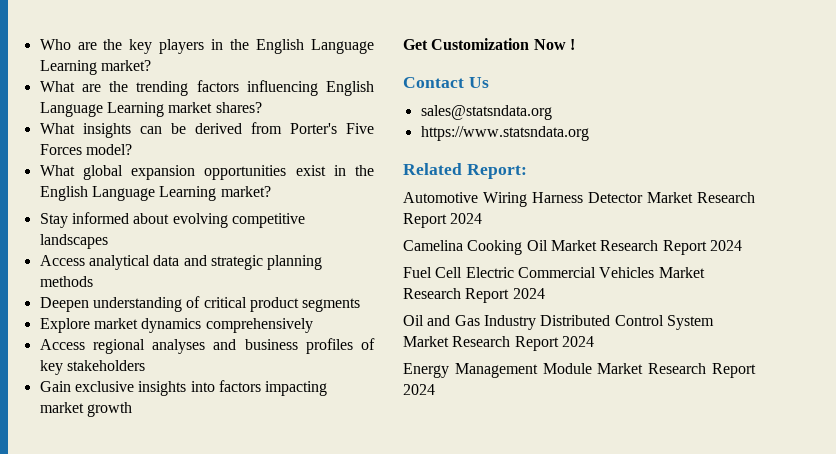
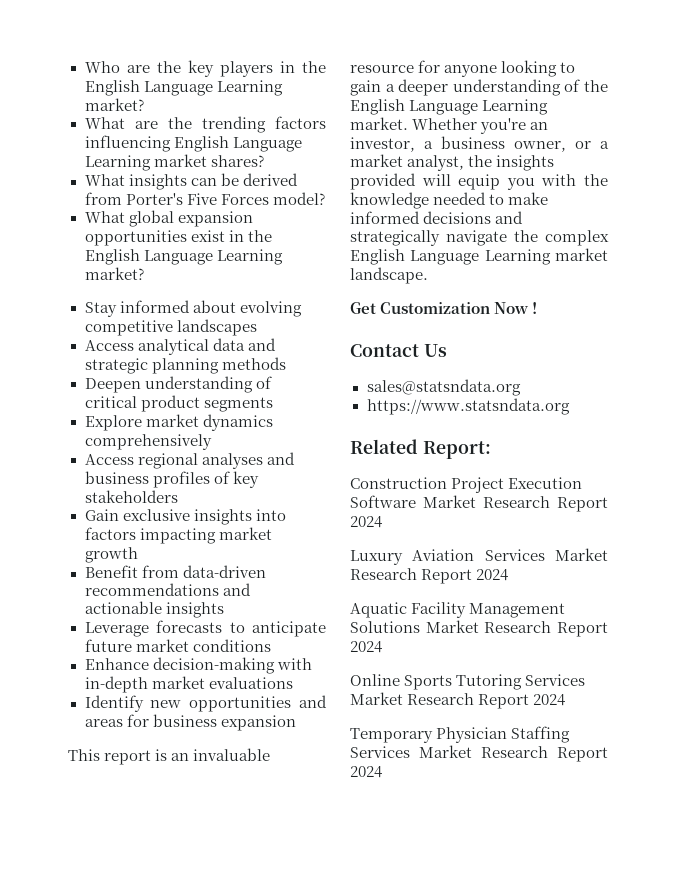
(132, 409) none -> [84,565,266,578] [84,583,251,596] [84,601,224,618] [84,620,326,637] [84,639,271,652] [84,657,312,674] [84,676,293,693] [84,695,327,712] [84,714,296,731] [68,748,271,765] [350,60,576,77] [350,79,608,96] [350,99,549,115] [350,117,549,134] [350,136,609,152] [350,154,555,171] [350,173,608,190] [350,192,549,209] [350,211,524,224] [350,230,609,246] [350,248,608,265] [350,267,428,284] // Benefit from data-driven recommendations and actionable insights // Leverage forecasts to anticipate future market conditions // Enhance decision-making with in-depth market evaluations // Identify new opportunities and areas for business expansion // This report is an invaluable resource for anyone looking to gain a deeper understanding of the English Language Learning market. Whether you're an investor, a business owner, or a market analyst, the insights provided will equip you with the knowledge needed to make informed decisions and strategically navigate the complex English Language Learning market landscape.
[403,192,755,207] [403,213,483,228] [403,240,742,255] [403,267,705,278] [403,288,545,303] [403,315,714,330] [403,336,594,351] [403,363,592,378] Automotive Wiring Harness Detector Market Research Report 2024 // Camelina Cooking Oil Market Research Report 2024 // Fuel Cell Electric Commercial Vehicles Market Research Report 2024 // Oil and Gas Industry Distributed Control System Market Research Report 2024 // Energy Management Module -> [350,477,583,493] [350,495,608,512] [350,516,382,528] [350,548,608,565] [350,568,509,584] [350,602,566,618] [350,620,608,637] [350,641,382,653] [350,674,586,690] [350,692,566,709] [350,726,571,743] [350,746,410,758] Construction Project Execution Software Market Research Report 2024 // Luxury Aviation Services Market Research Report 2024 // Aquatic Facility Management Solutions Market Research Report 2024 // Online Sports Tutoring Services Market Research Report 2024 // Temporary Physician Staffing Services

